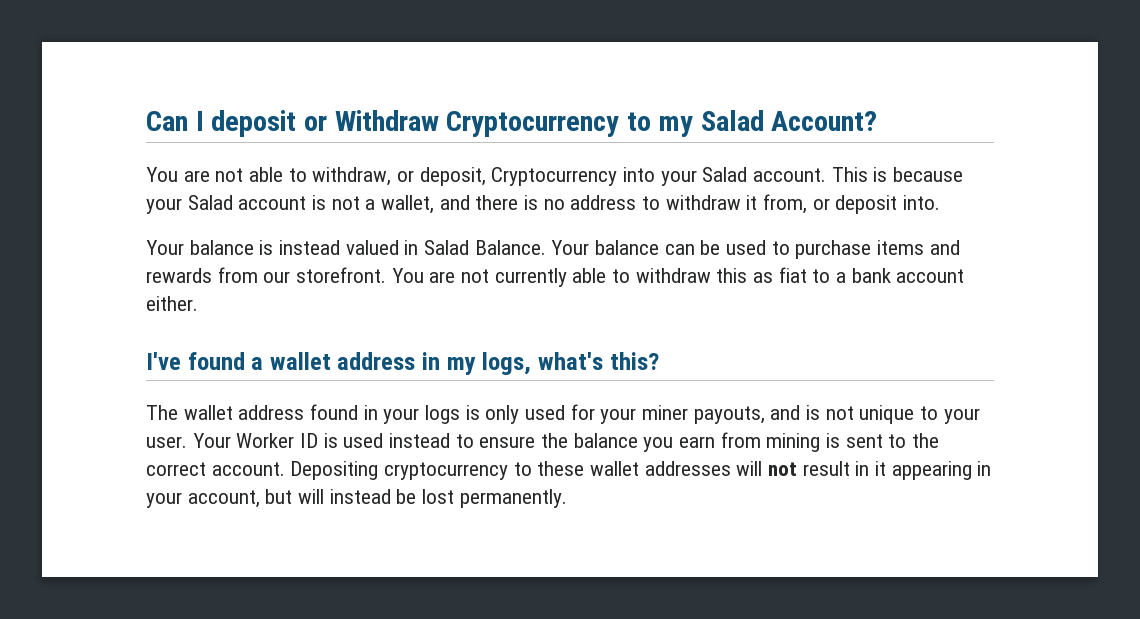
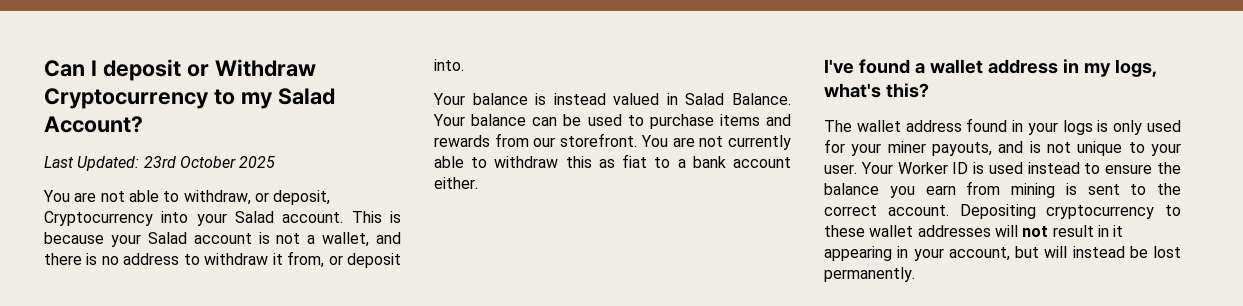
(878, 121) none -> [44,156,276,171] // Last Updated: 23rd October 2025

